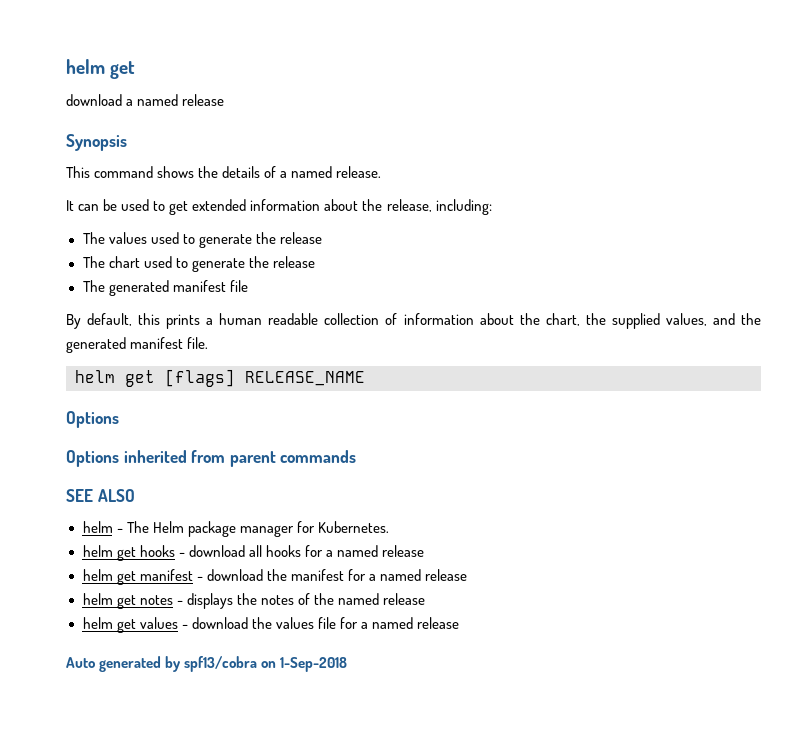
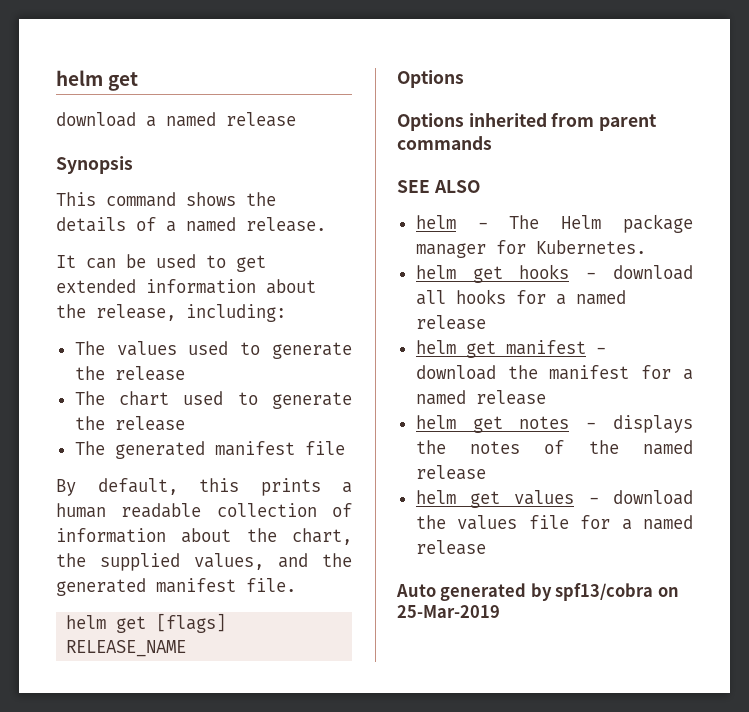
[280,657,348,672] 1-Sep-2018 -> [397,605,500,618] 25-Mar-2019

